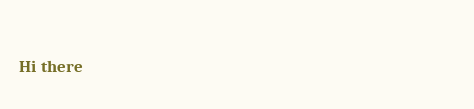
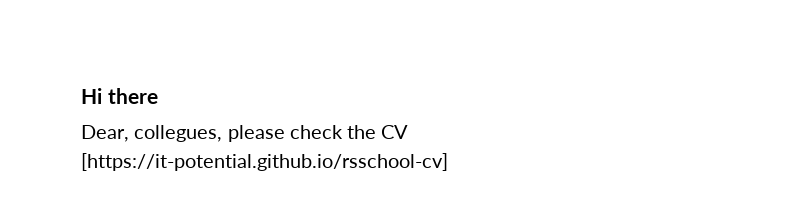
(83, 66) none -> [81,125,409,142] [81,153,448,171] // Dear, collegues, please check the CV [https://it-potential.github.io/rsschool-cv]

